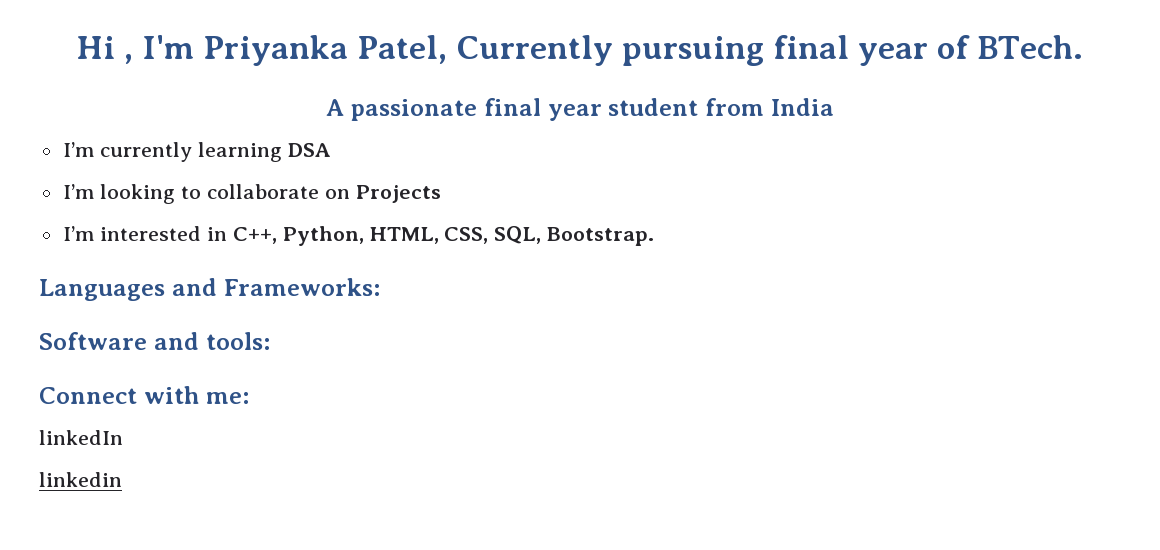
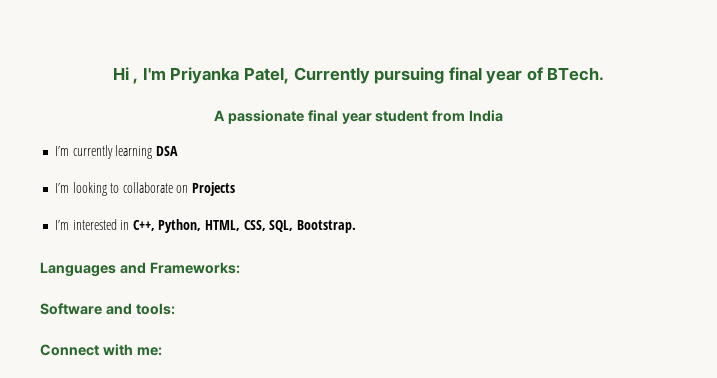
[39,430,123,445] [39,472,122,487] // linkedIn // linkedin -> (162, 351) none

